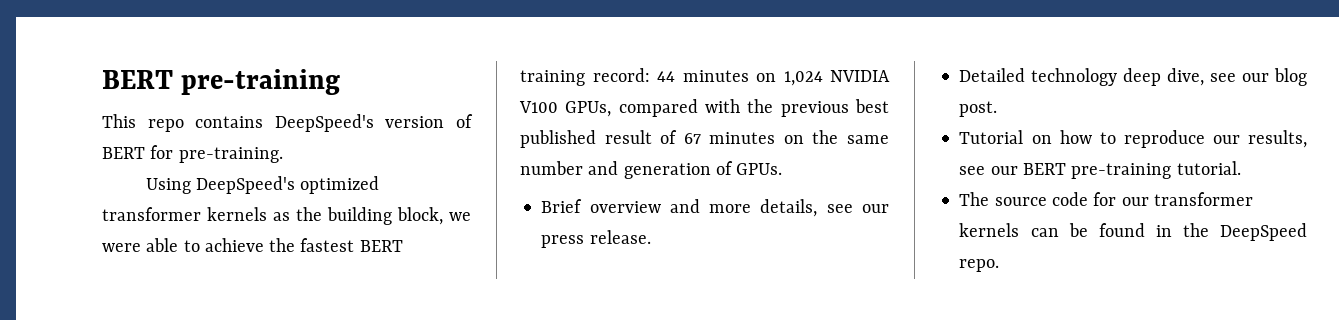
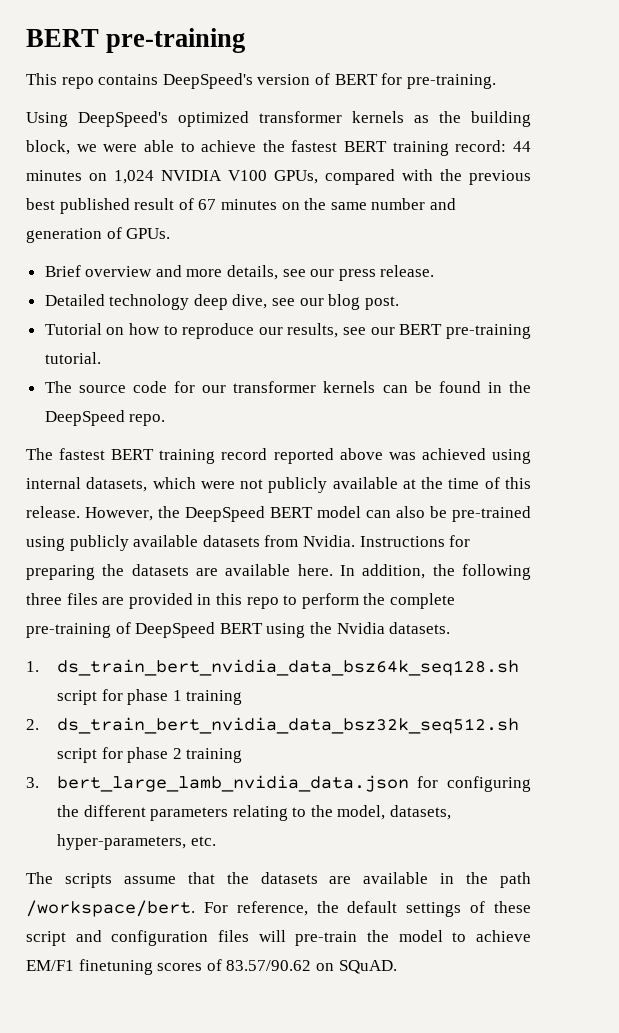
(1000, 265) none -> [26,448,531,464] [26,477,531,493] [26,506,531,522] [26,535,471,551] [26,564,531,580] [26,593,455,609] [26,622,451,638] [26,659,519,676] [56,689,243,705] [26,717,519,734] [56,747,243,763] [26,775,531,792] [56,805,452,821] [56,834,216,850] [26,872,531,888] [26,900,531,917] [26,930,531,946] [26,959,397,975] // The fastest BERT training record reported above was achieved using internal datasets, which were not publicly available at the time of this release. However, the DeepSpeed BERT model can also be pre-trained using publicly available datasets from Nvidia. Instructions for preparing the datasets are available here. In addition, the following three files are provided in this repo to perform the complete pre-training of DeepSpeed BERT using the Nvidia datasets. // 1. ds_train_bert_nvidia_data_bsz64k_seq128.sh script for phase 1 training // 2. ds_train_bert_nvidia_data_bsz32k_seq512.sh script for phase 2 training // 3. bert_large_lamb_nvidia_data.json for configuring the different parameters relating to the model, datasets, hyper-parameters, etc. // The scripts assume that the datasets are available in the path /workspace/bert. For reference, the default settings of these script and configuration files will pre-train the model to achieve EM/F1 finetuning scores of 83.57/90.62 on SQuAD.

